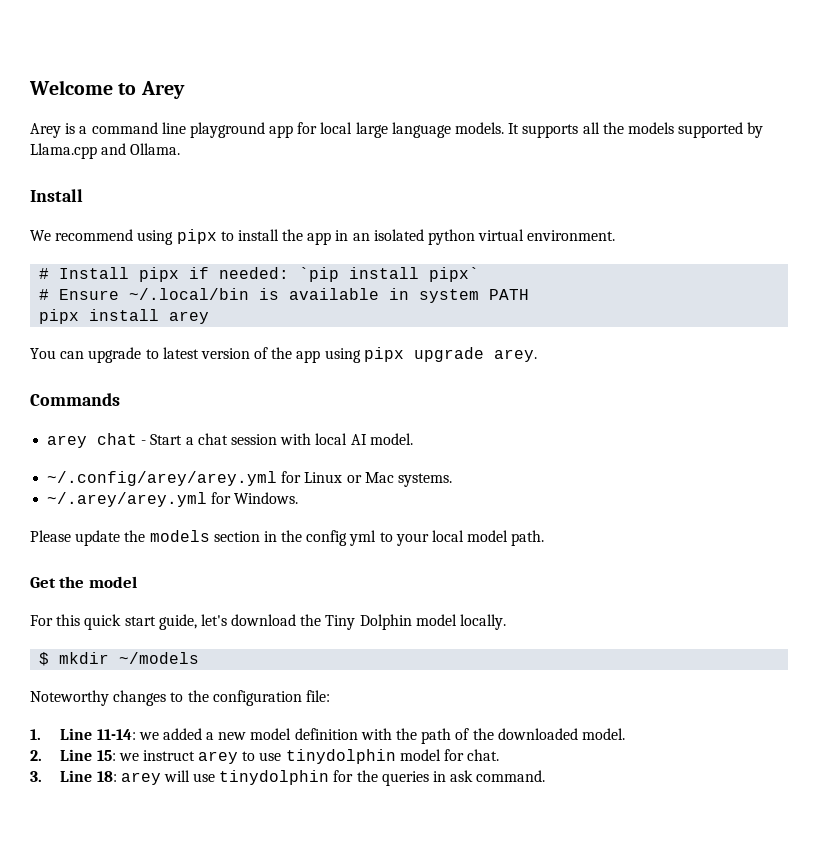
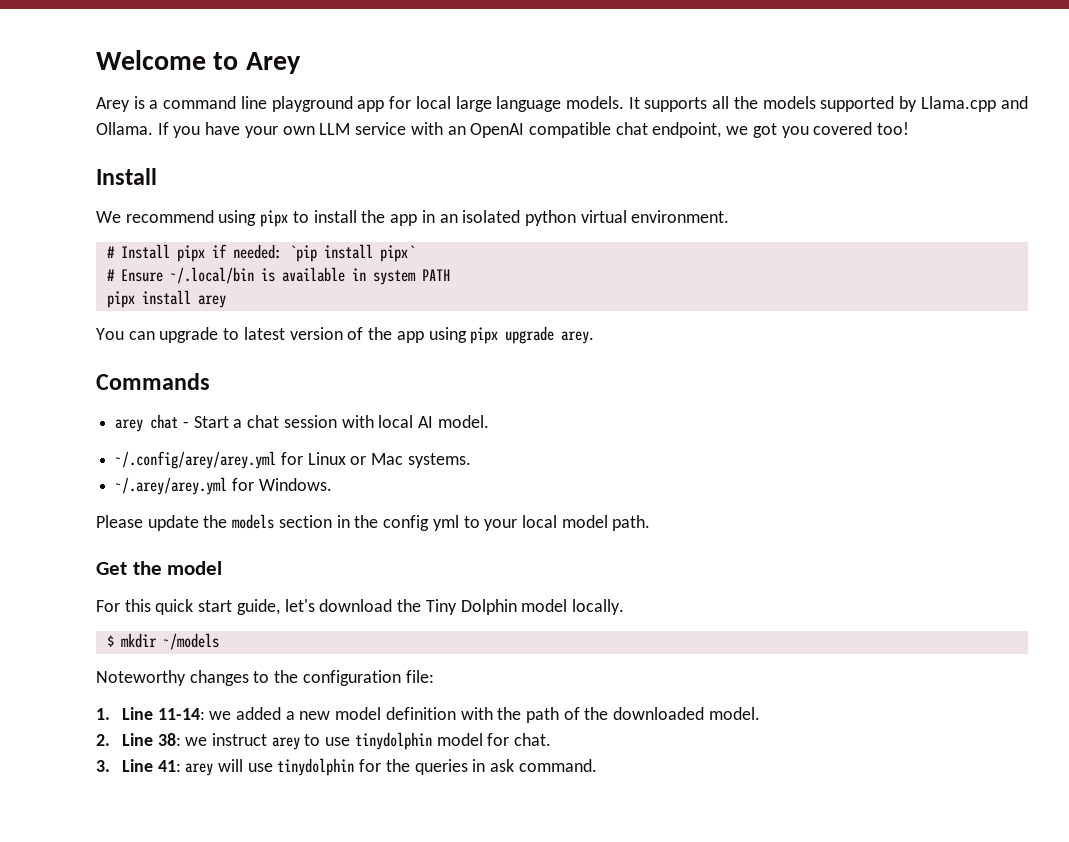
(181, 149) none -> [157,122,910,138] If you have your own LLM service with an OpenAI compatible chat endpoint, we got you covered too!
[96,750,116,761] 15: -> [157,733,181,746] 38:
[96,771,117,782] 18: -> [157,760,181,772] 41:

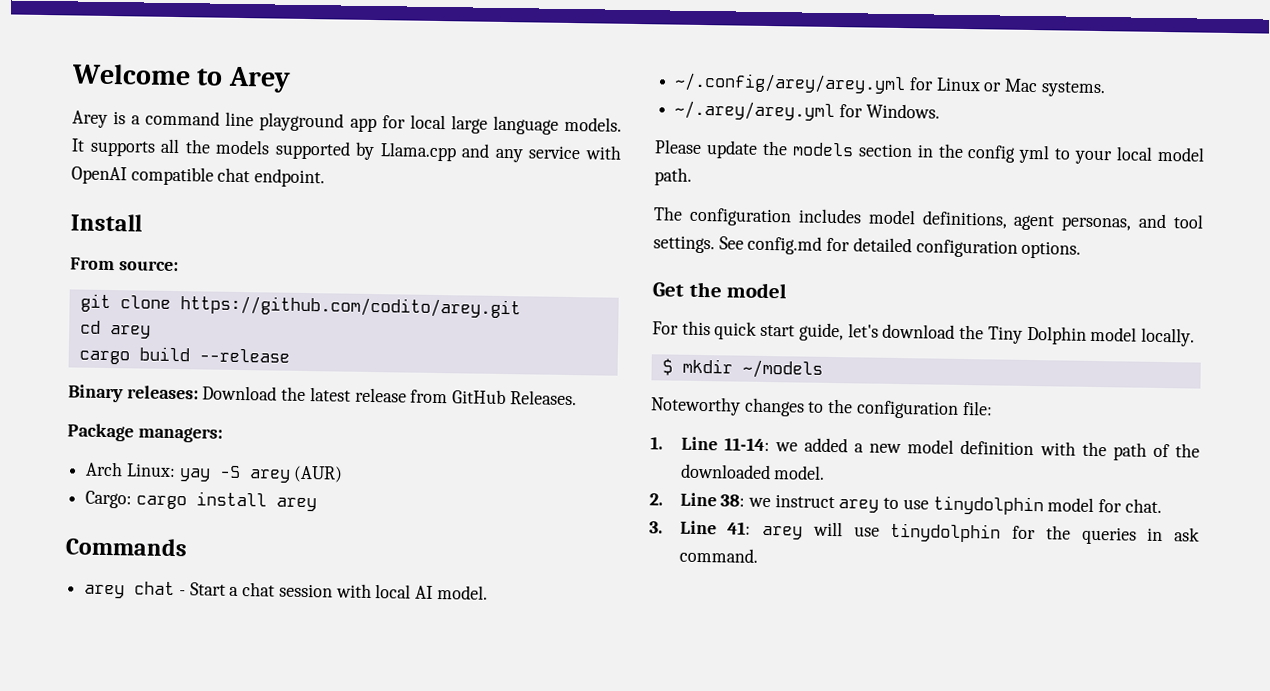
[96,122,351,138] Ollama. If you have your own LLM -> [494,148,523,163] any
[447,126,466,135] an -> (622, 152) none
[652,122,910,138] [96,168,157,185] [96,210,730,227] [106,244,415,262] [106,267,450,285] [106,290,226,308] [96,326,595,344] endpoint, we got you covered too! // Install // We recommend using pipx to install the app in an isolated python virtual environment. // # Install pipx if needed: `pip install pipx` // # Ensure ~/.local/bin is available in system PATH // pipx install arey // You can upgrade to latest version of the app using pipx upgrade arey. -> [254,168,326,188] [70,213,142,232] [70,257,179,272] [79,293,521,319] [79,320,151,339] [78,346,290,365] [68,384,577,406] [67,423,223,443] [85,461,344,483] [85,490,317,512] endpoint. // Install // From source: // git clone https://github.com/codito/arey.git // cd arey // cargo build --release // Binary releases: Download the latest release from GitHub Releases. // Package managers: // Arch Linux: yay -S arey (AUR) // Cargo: cargo install arey
(651, 523) none -> [653,206,1204,232] [653,235,1082,259] // The configuration includes model definitions, agent personas, and tool settings. See config.md for detailed configuration options.

